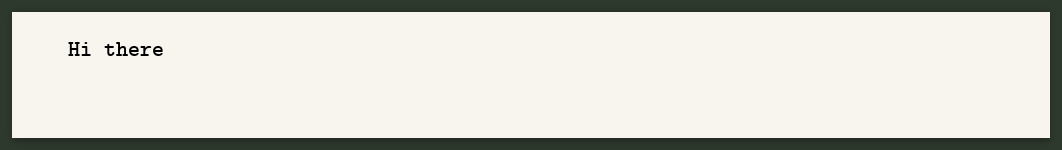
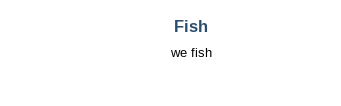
[68,42,164,56] Hi there -> [174,20,208,32] [169,48,212,57] Fish // we fish

